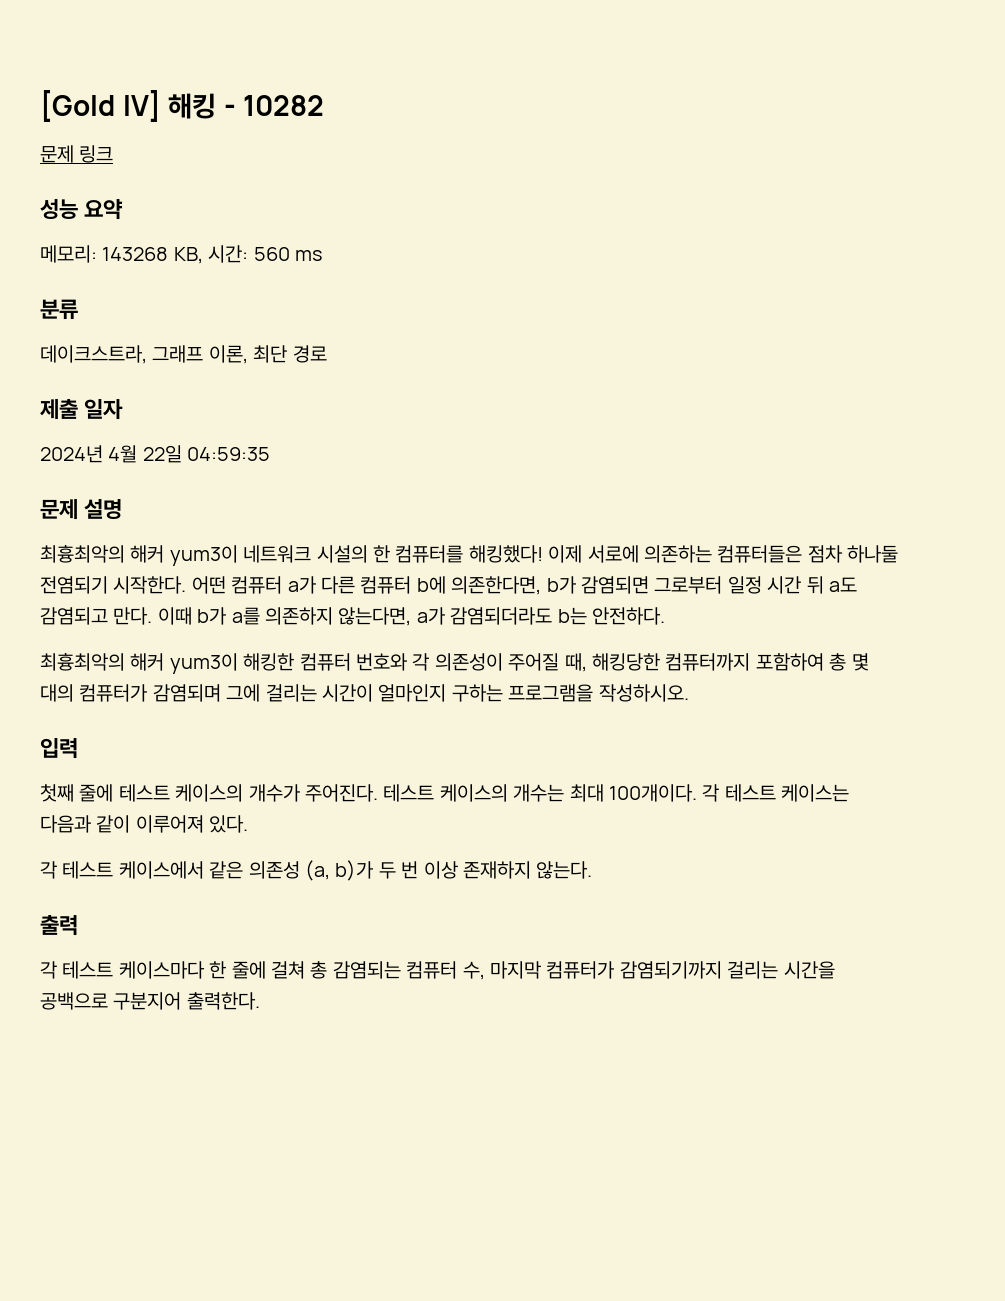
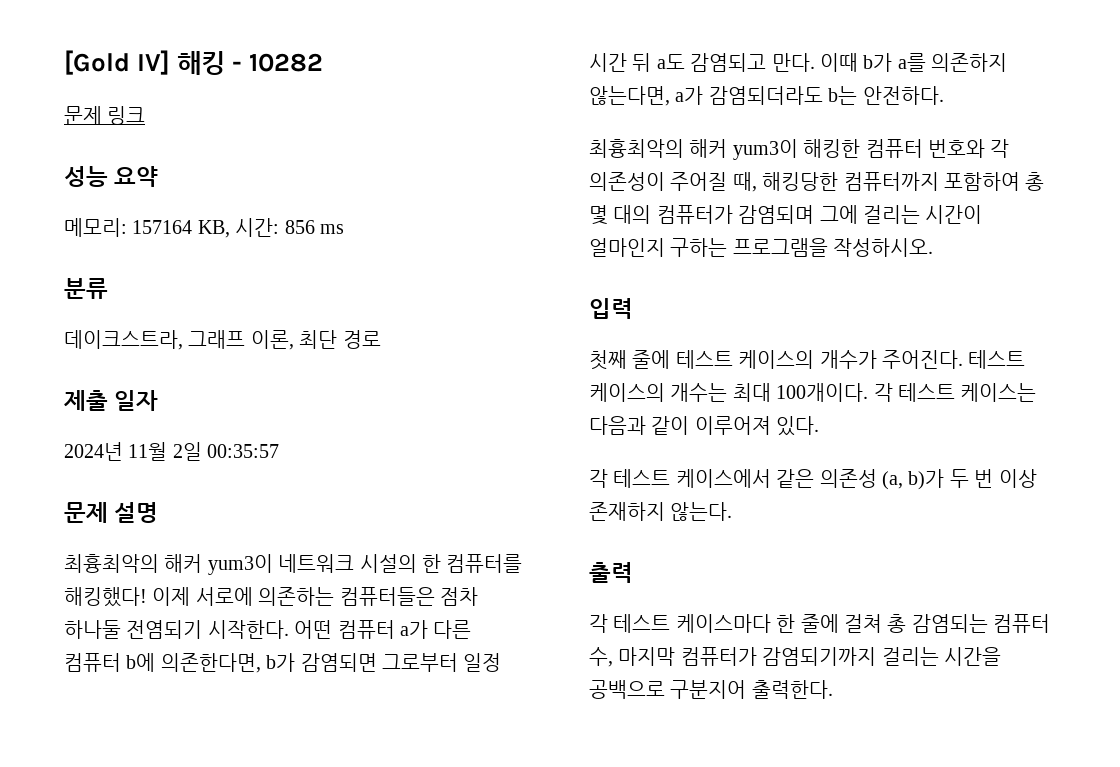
[102,247,169,261] 143268 -> [132,220,193,234] 157164
[253,247,290,261] 560 -> [284,220,315,234] 856
[108,445,271,463] 4월 22일 04:59:35 -> [128,442,280,461] 11월 2일 00:35:57

